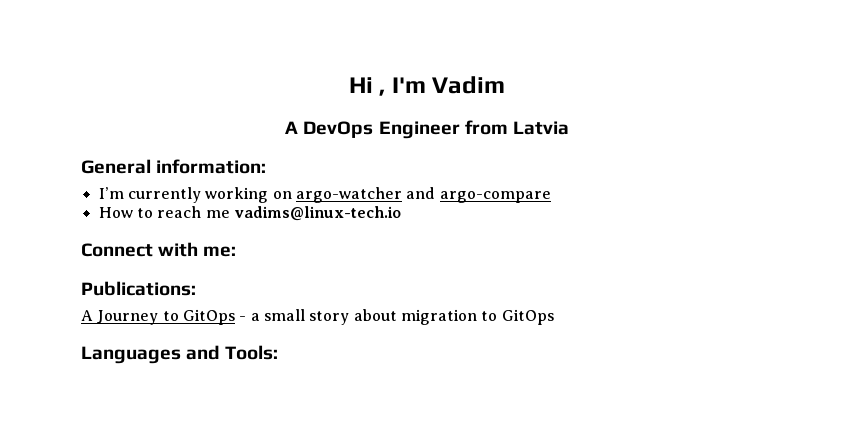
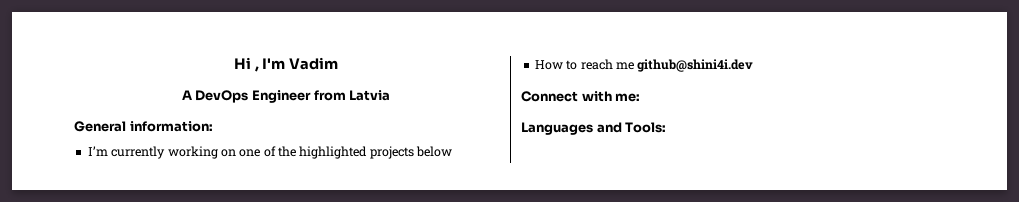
[295,187,551,203] argo-watcher and argo-compare -> [239,146,453,159] one of the highlighted projects below
[233,206,401,221] vadims@linux-tech.io -> [637,59,754,72] github@shini4i.dev
[81,281,196,296] [81,309,554,325] // Publications: // A Journey to GitOps - a small story about migration to GitOps -> (641, 97) none

